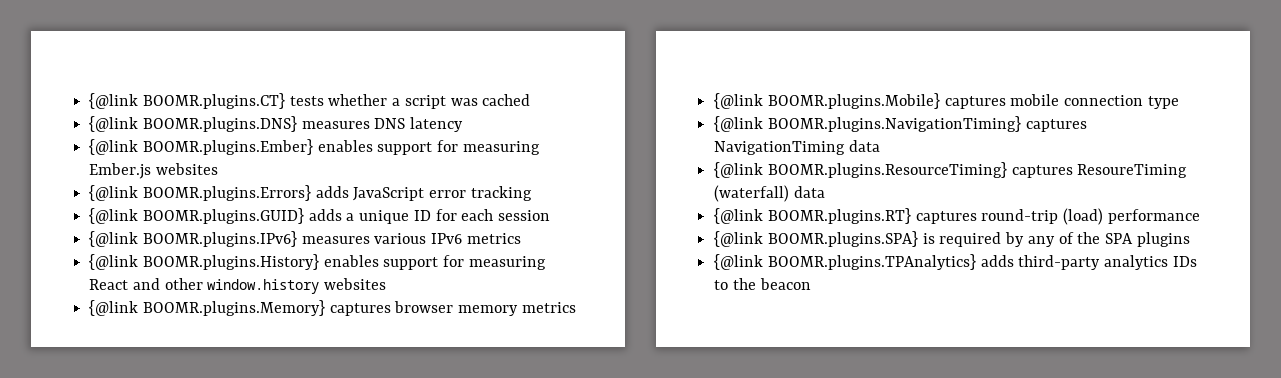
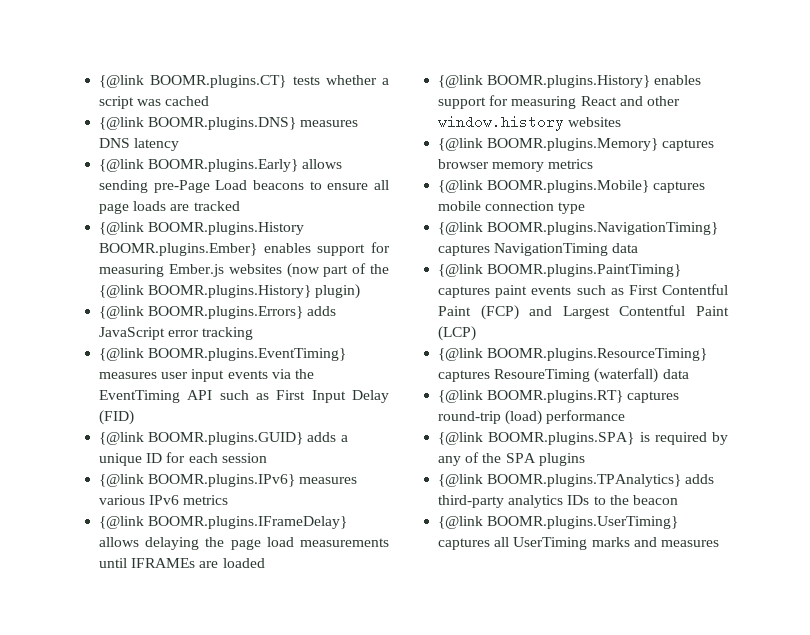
(139, 147) none -> [148,159,343,172] [99,180,389,193] [99,201,240,214] [99,222,305,235] BOOMR.plugins.Early} allows sending pre-Page Load beacons to ensure all page loads are tracked // {@link BOOMR.plugins.History
(218, 169) none -> [286,263,389,278] [99,284,361,299] (now part of the {@link BOOMR.plugins.History} plugin)
(532, 193) none -> [99,348,347,361] [99,369,314,382] [99,390,389,403] [99,410,135,425] // {@link BOOMR.plugins.EventTiming} measures user input events via the EventTiming API such as First Input Delay (FID)
(521, 238) none -> [99,516,348,529] [99,537,389,550] [99,558,265,568] // {@link BOOMR.plugins.IFrameDelay} allows delaying the page load measurements until IFRAMEs are loaded
(880, 146) none -> [438,264,682,277] [438,284,728,298] [438,305,729,320] [438,326,477,341] // {@link BOOMR.plugins.PaintTiming} captures paint events such as First Contentful Paint (FCP) and Largest Contentful Paint (LCP)
(811, 284) none -> [438,516,679,529] [438,537,719,550] // {@link BOOMR.plugins.UserTiming} captures all UserTiming marks and measures

